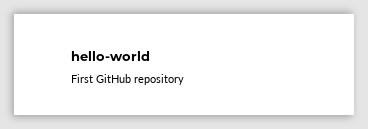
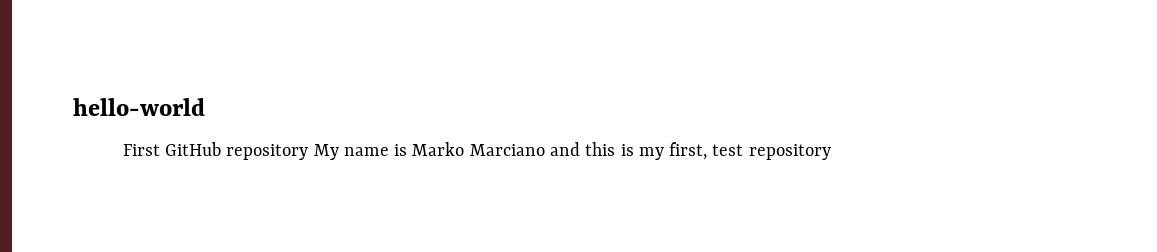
(184, 79) none -> [313,142,831,160] My name is Marko Marciano and this is my first, test repository

